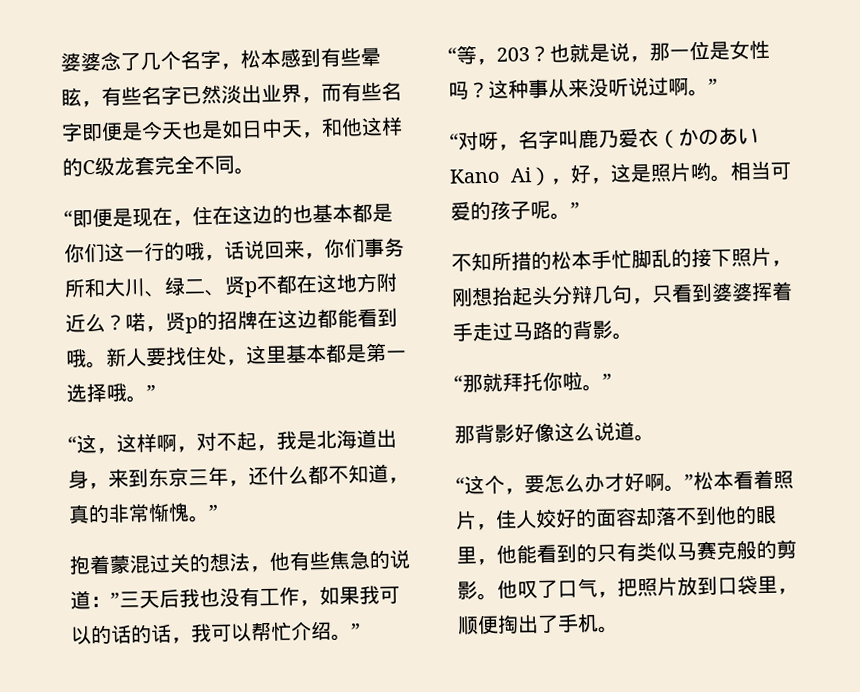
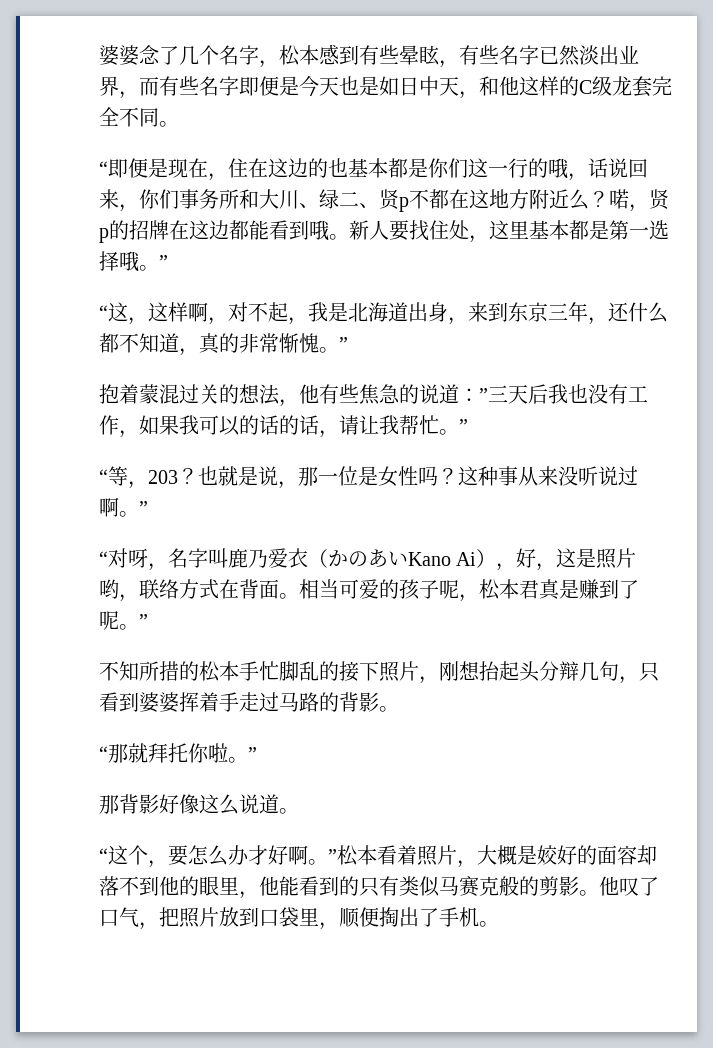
[190,620,332,643] 我可以帮忙介绍 -> [339,415,439,435] 请让我帮忙
(712, 171) none -> [119,579,279,602] ，联络方式在背面
(551, 210) none -> [459,579,639,602] [99,611,119,630] ，松本君真是赚到了呢
[495,509,537,529] 佳人 -> [477,845,537,865] 大概是

